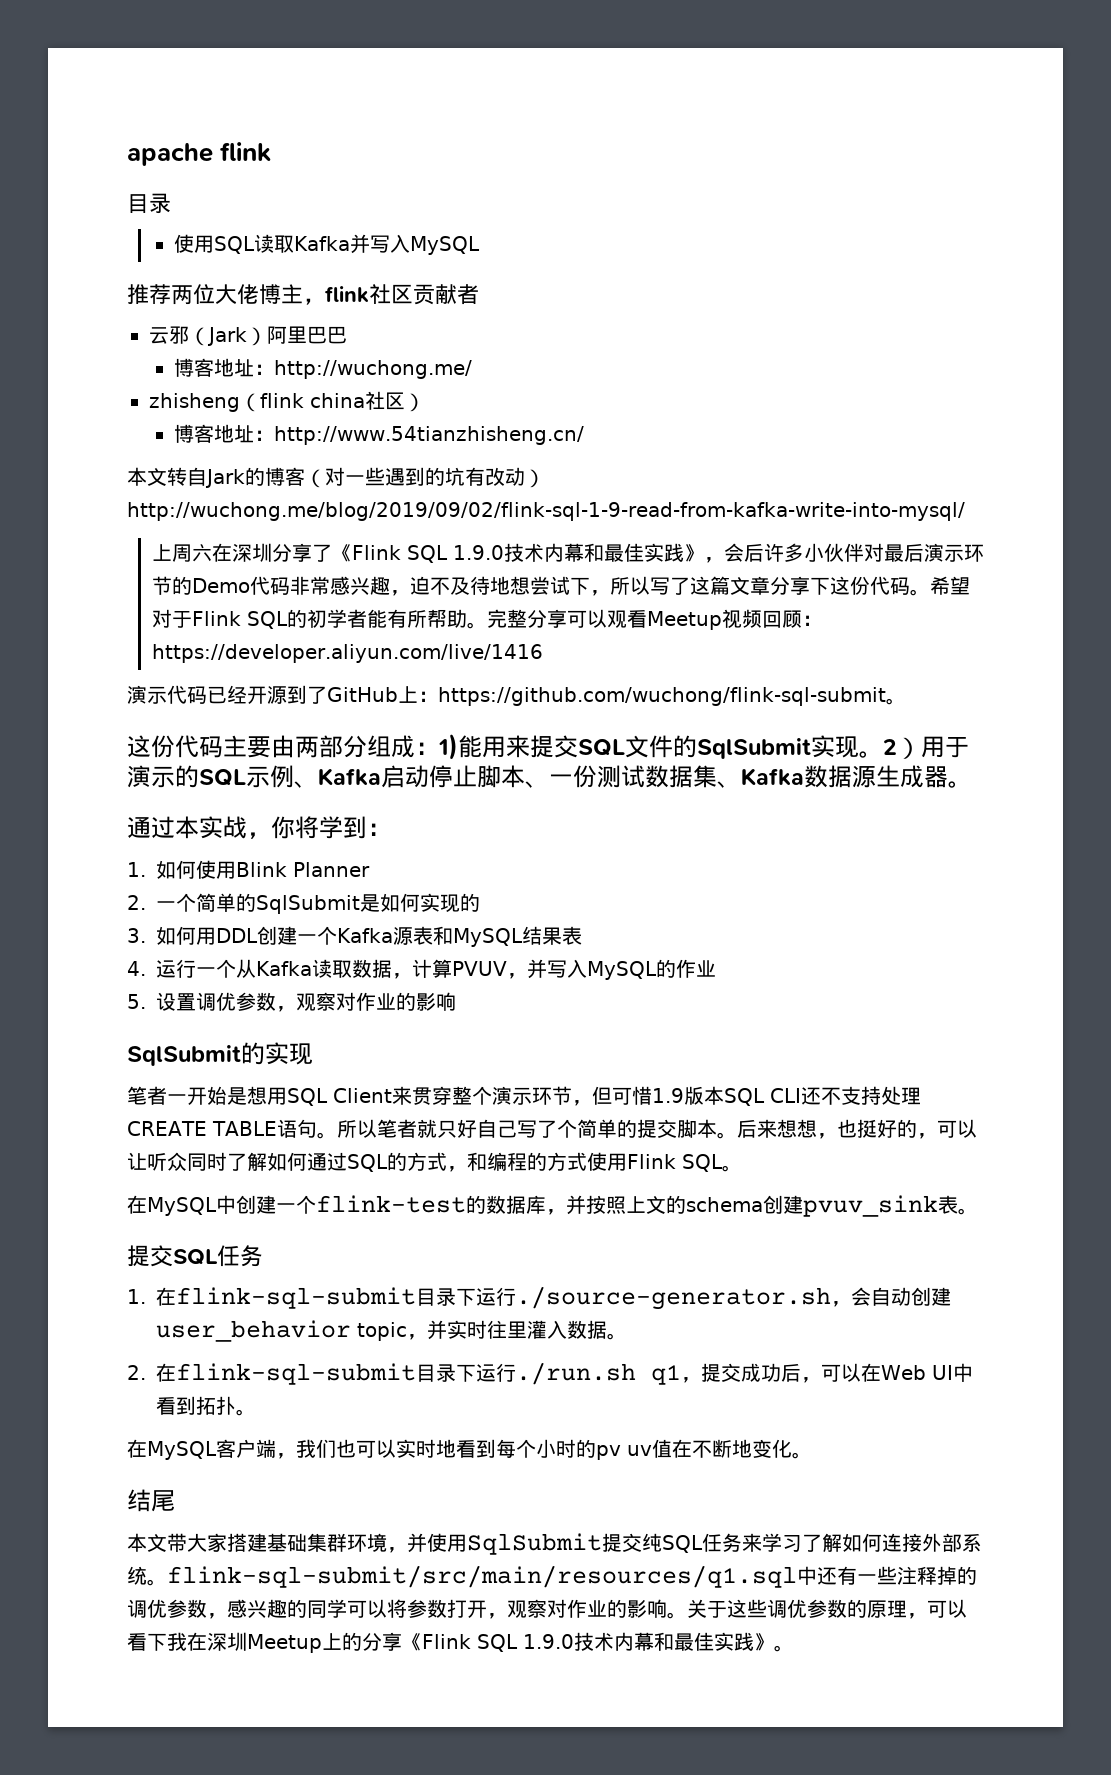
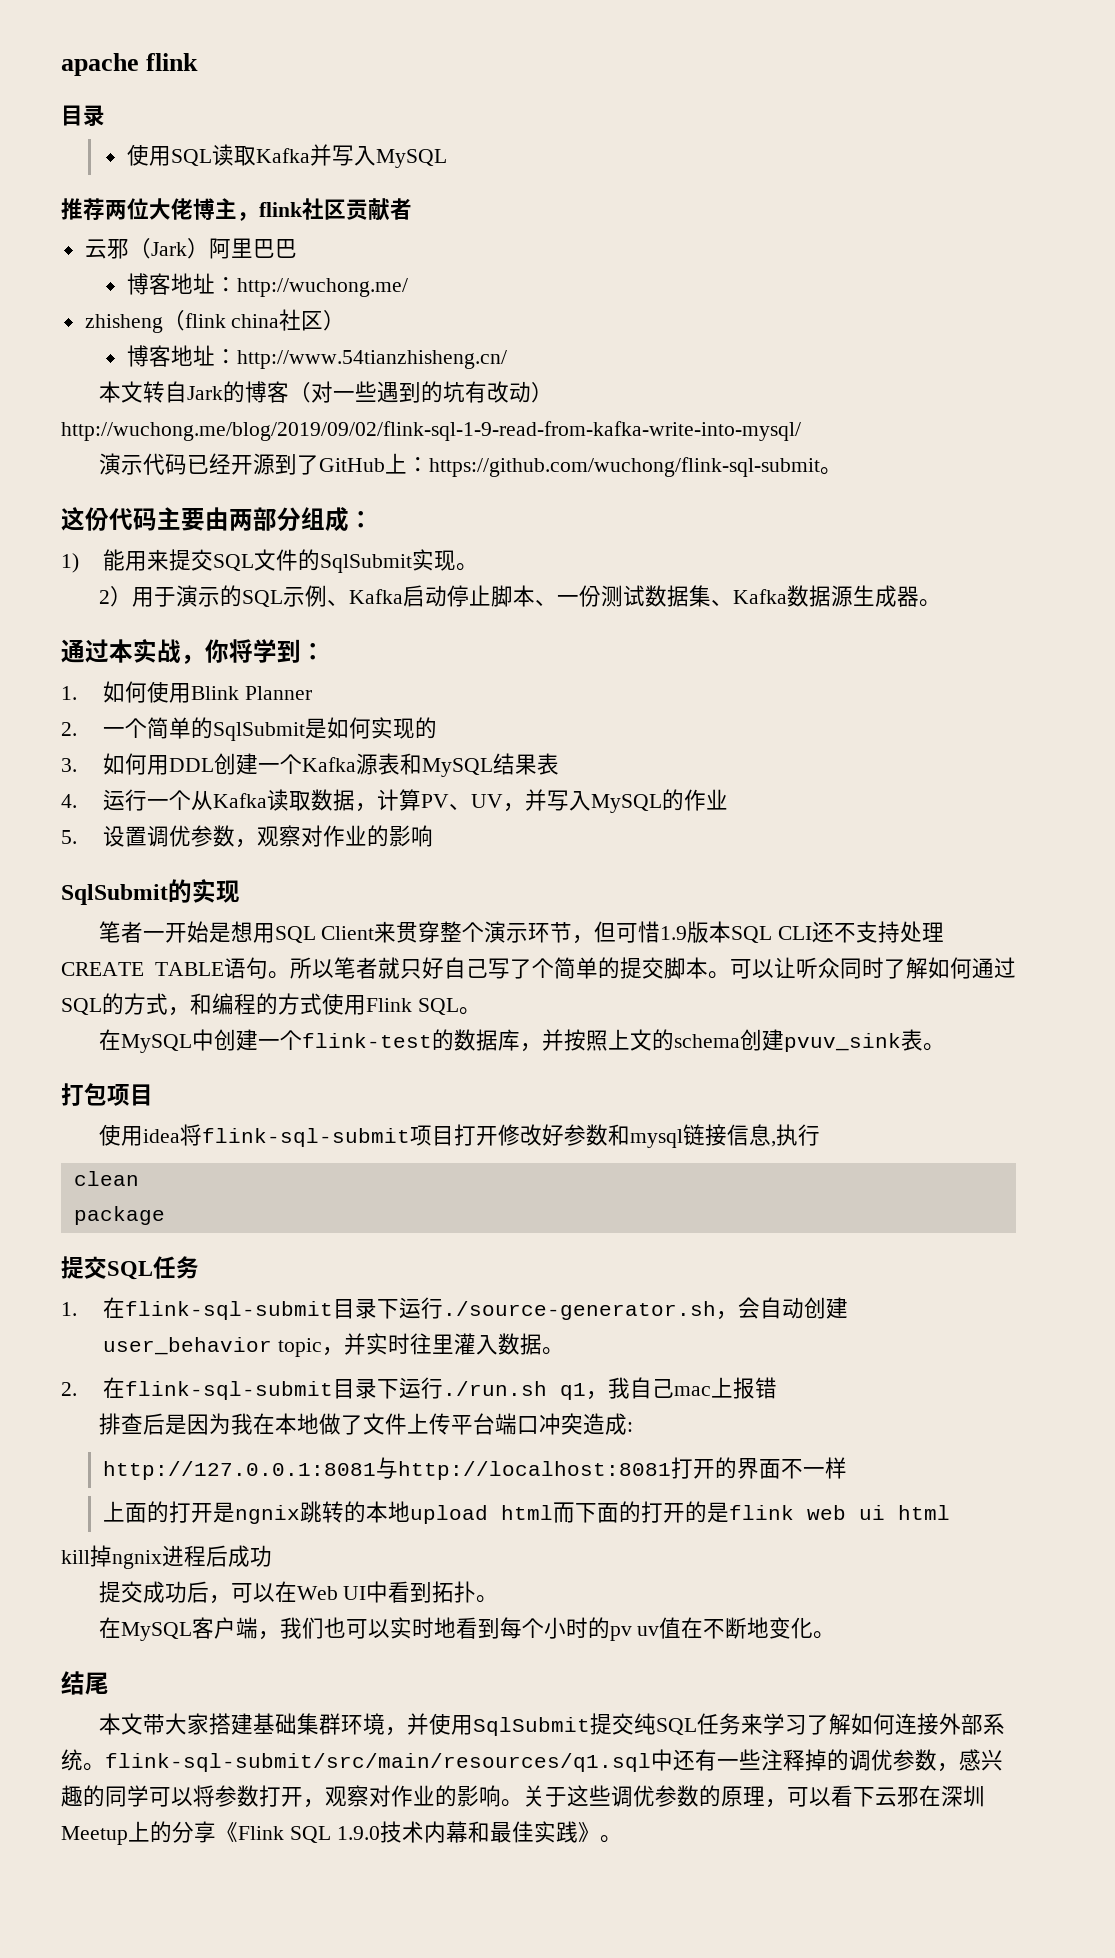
[151,543,984,563] [151,576,970,596] [151,609,822,630] [151,644,543,663] // 上周六在深圳分享了《Flink SQL 1.9.0技术内幕和最佳实践》，会后许多小伙伴对最后演示环节的Demo代码非常感兴趣，迫不及待地想尝试下，所以写了这篇文章分享下这份代码。希望对于Flink SQL的初学者能有所帮助。完整分享可以观看Meetup视频回顾：https://developer.aliyun.com/live/1416 -> (801, 431) none
(439, 748) none -> (373, 519) //
(883, 754) none -> (479, 567) //
[452,961,507,976] PVUV -> [421,794,504,810] PV、UV
[736,1119,937,1139] 后来想想，也挺好的， -> (730, 975) none
(978, 1211) none -> [61,1083,153,1106] [98,1124,820,1148] [73,1171,139,1186] [73,1206,165,1225] // 打包项目 // 使用idea将flink-sql-submit项目打开修改好参数和mysql链接信息,执行 // clean // package
(701, 1380) none -> [608,1377,778,1399] [98,1413,633,1435] [103,1457,848,1480] [103,1501,951,1524] [61,1545,272,1569] 我自己mac上报错 // 排查后是因为我在本地做了文件上传平台端口冲突造成: // http://127.0.0.1:8081与http://localhost:8081打开的界面不一样 // 上面的打开是ngnix跳转的本地upload html而下面的打开的是flink web ui html // kill掉ngnix进程后成功 //
[167,1632,187,1651] 我 -> [875,1786,919,1807] 云邪

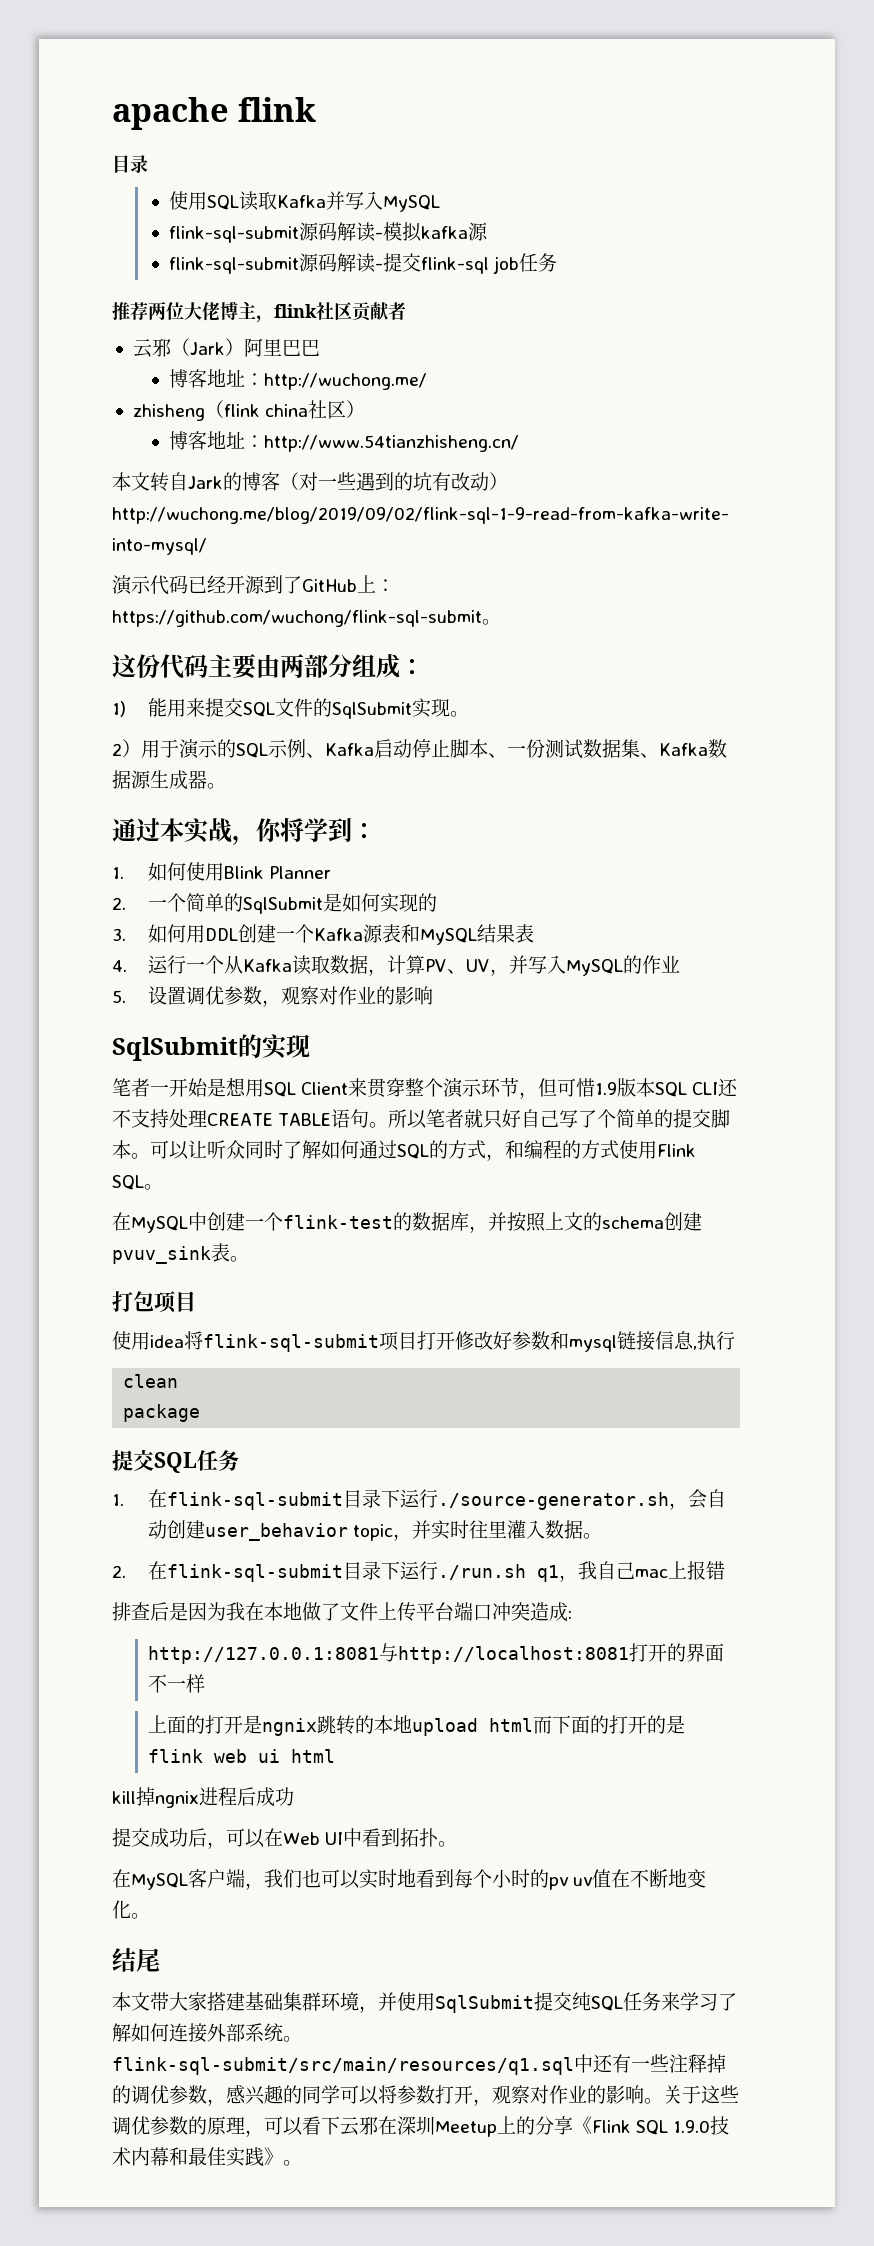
(447, 158) none -> [168,222,488,243] [168,253,558,274] // flink-sql-submit源码解读-模拟kafka源 // flink-sql-submit源码解读-提交flink-sql job任务

